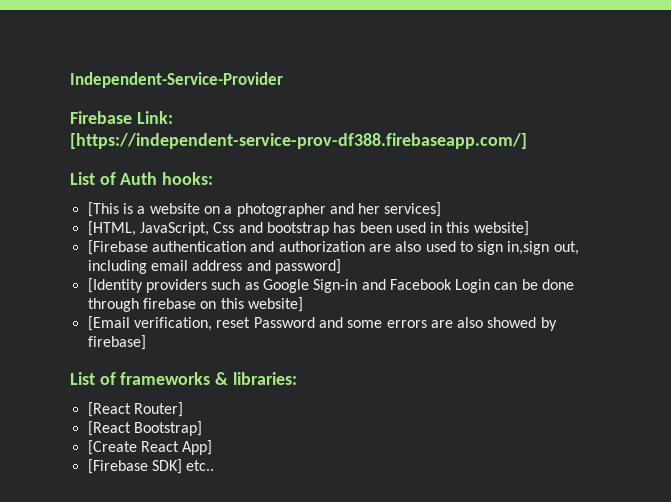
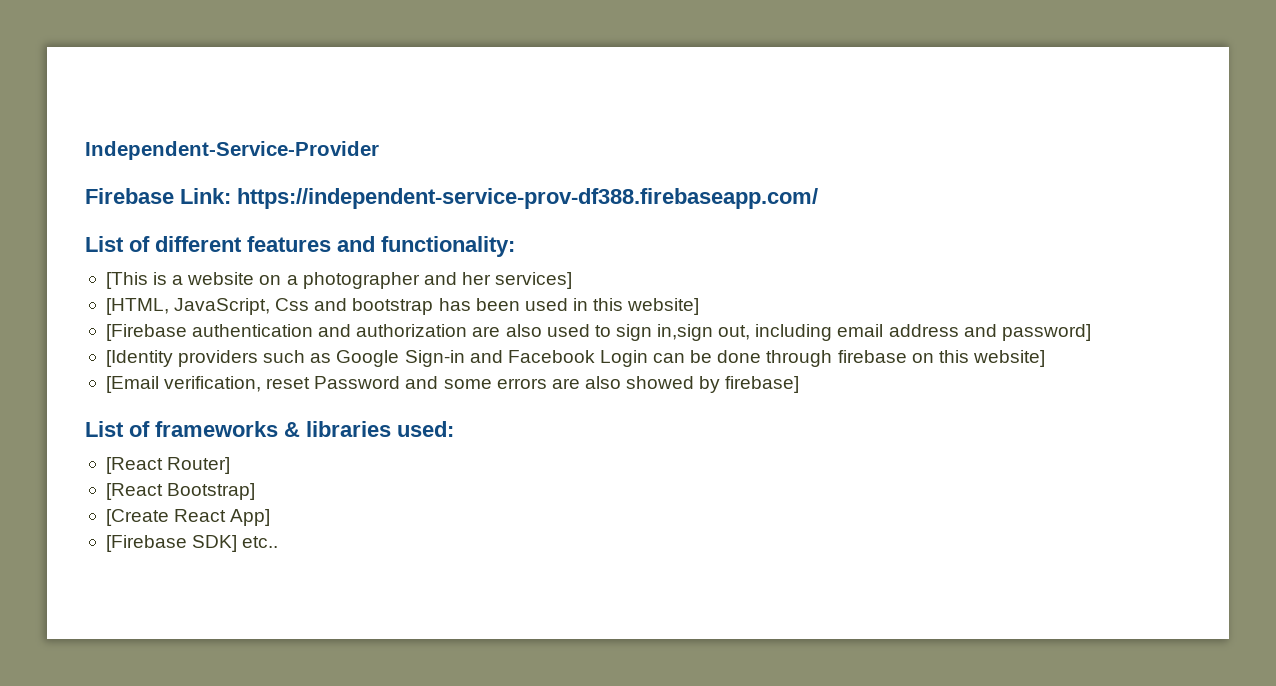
[70,133,527,149] [70,172,214,185] [https://independent-service-prov-df388.firebaseapp.com/] // List of Auth hooks: -> [237,188,818,209] [85,236,515,257] https://independent-service-prov-df388.firebaseapp.com/ // List of different features and functionality:
[232,372,297,385] libraries: -> [306,421,454,437] libraries used:

